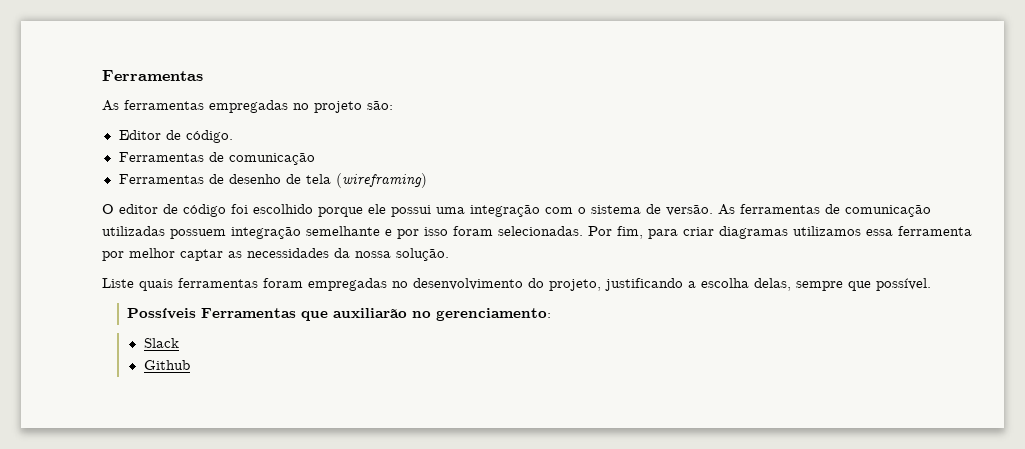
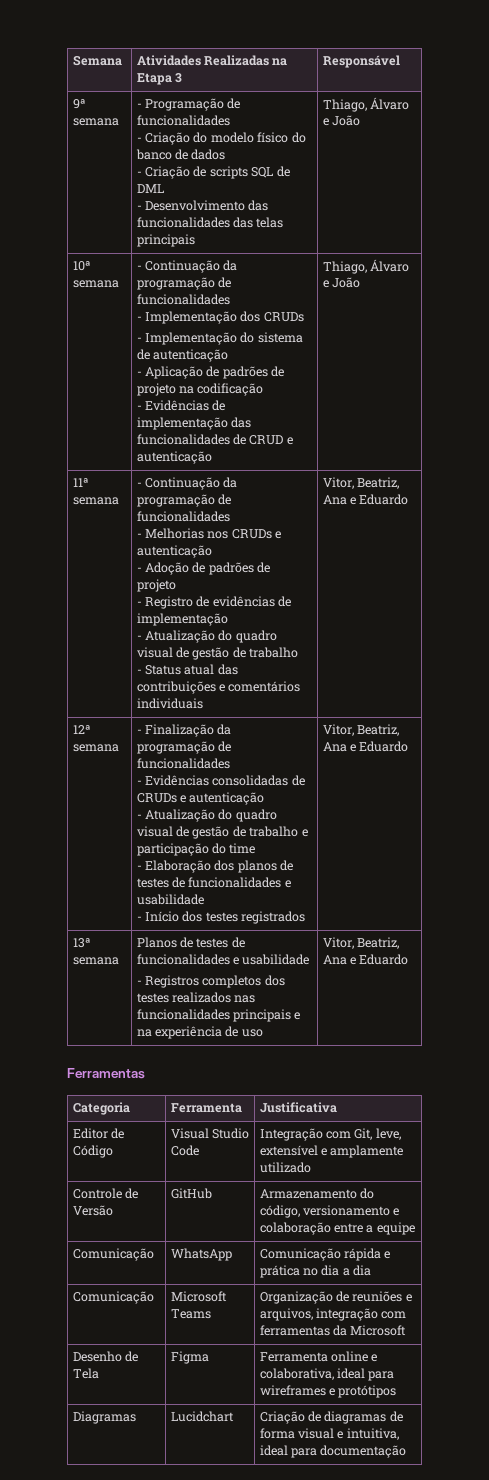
[102,70,203,81] [102,100,393,113] [118,130,233,143] [118,152,315,165] [118,173,427,188] [102,204,931,217] [102,226,972,239] [102,248,449,261] [102,278,931,291] [127,308,552,321] [143,338,179,348] [143,360,190,370] Ferramentas // As ferramentas empregadas no projeto são: // Editor de código. // Ferramentas de comunicação // Ferramentas de desenho de tela (wireframing) // O editor de código foi escolhido porque ele possui uma integração com o sistema de versão. As ferramentas de comunicação utilizadas possuem integração semelhante e por isso foram selecionadas. Por fim, para criar diagramas utilizamos essa ferramenta por melhor captar as necessidades da nossa solução. // Liste quais ferramentas foram empregadas no desenvolvimento do projeto, justificando a escolha delas, sempre que possível. // Possíveis Ferramentas que auxiliarão no gerenciamento: // Slack // Github -> [72,55,122,66] [136,55,288,66] [136,73,183,85] [322,55,400,68] [72,99,85,109] [72,118,119,126] [136,98,241,111] [136,115,230,126] [136,132,306,145] [135,149,226,160] [136,166,290,179] [136,184,164,193] [136,200,269,211] [136,217,284,228] [136,234,195,247] [322,97,410,112] [322,115,361,126] [72,261,90,271] [72,280,119,288] [136,260,238,273] [136,277,232,290] [136,294,230,305] [136,311,304,324] [136,332,303,345] [136,349,229,362] [136,366,285,379] [136,383,264,396] [136,400,226,411] [136,417,252,430] [136,434,293,445] [136,451,212,464] [322,259,410,274] [322,277,361,288] [72,478,88,487] [72,497,119,505] [136,477,238,490] [136,494,232,507] [136,511,230,522] [136,528,282,539] [136,545,212,558] [136,562,271,575] [136,579,176,592] [136,596,292,609] [136,613,228,626] [136,630,277,643] [136,647,299,660] [136,664,238,675] [136,681,301,694] [136,698,203,709] [322,477,400,489] [322,494,409,505] [72,725,90,734] [72,744,119,752] [136,724,232,737] [136,741,232,754] [136,758,230,769] [136,775,305,786] [136,792,265,805] [136,809,277,822] [136,826,308,839] [136,843,256,856] [136,860,294,873] [136,877,291,888] [136,894,204,905] [136,911,306,924] [322,724,400,736] [322,741,409,752] [72,938,90,948] [72,957,119,965] [136,937,245,948] [136,954,310,965] [136,975,285,988] [136,992,256,1003] [136,1009,301,1022] [136,1026,263,1039] [322,937,400,949] [322,954,409,965] [67,1068,145,1079] [72,1102,130,1115] [170,1103,242,1113] [259,1102,337,1113] [72,1128,125,1139] [72,1145,113,1158] [170,1128,250,1139] [170,1145,199,1156] [259,1128,401,1141] [259,1145,404,1158] [259,1162,311,1173] [72,1188,139,1199] [72,1205,113,1216] [170,1188,212,1199] [259,1188,375,1199] [259,1205,400,1218] [259,1222,415,1235] [72,1248,154,1261] [170,1248,232,1261] [259,1248,391,1261] [259,1265,372,1278] [72,1291,154,1304] [170,1291,227,1302] [170,1309,211,1319] [259,1291,412,1304] [259,1308,407,1321] [259,1325,407,1336] [72,1351,139,1362] [72,1368,99,1379] [170,1351,209,1364] [259,1351,378,1362] [259,1368,395,1381] [259,1385,397,1398] [72,1411,136,1424] [170,1411,234,1422] [259,1411,403,1424] [259,1428,399,1440] [259,1445,407,1458] Semana | Atividades Realizadas na Etapa 3 | Responsável // 9ª semana | - Programação de funcionalidades // - Criação do modelo físico do banco de dados // - Criação de scripts SQL de DML // - Desenvolvimento das funcionalidades das telas principais | Thiago, Álvaro e João // 10ª semana | - Continuação da programação de funcionalidades // - Implementação dos CRUDs // - Implementação do sistema de autenticação // - Aplicação de padrões de projeto na codificação // - Evidências de implementação das funcionalidades de CRUD e autenticação | Thiago, Álvaro e João // 11ª semana | - Continuação da programação de funcionalidades // - Melhorias nos CRUDs e autenticação // - Adoção de padrões de projeto // - Registro de evidências de implementação // - Atualização do quadro visual de gestão de trabalho // - Status atual das contribuições e comentários individuais | Vitor, Beatriz, Ana e Eduardo // 12ª semana | - Finalização da programação de funcionalidades // - Evidências consolidadas de CRUDs e autenticação // - Atualização do quadro visual de gestão de trabalho e participação do time // - Elaboração dos planos de testes de funcionalidades e usabilidade // - Início dos testes registrados | Vitor, Beatriz, Ana e Eduardo // 13ª semana | Planos de testes de funcionalidades e usabilidade // - Registros completos dos testes realizados nas funcionalidades principais e na experiência de uso | Vitor, Beatriz, Ana e Eduardo // Ferramentas // Categoria | Ferramenta | Justificativa // Editor de Código | Visual Studio Code | Integração com Git, leve, extensível e amplamente utilizado // Controle de Versão | GitHub | Armazenamento do código, versionamento e colaboração entre a equipe // Comunicação | WhatsApp | Comunicação rápida e prática no dia a dia // Comunicação | Microsoft Teams | Organização de reuniões e arquivos, integração com ferramentas da Microsoft // Desenho de Tela | Figma | Ferramenta online e colaborativa, ideal para wireframes e protótipos // Diagramas | Lucidchart | Criação de diagramas de forma visual e intuitiva, ideal para documentação

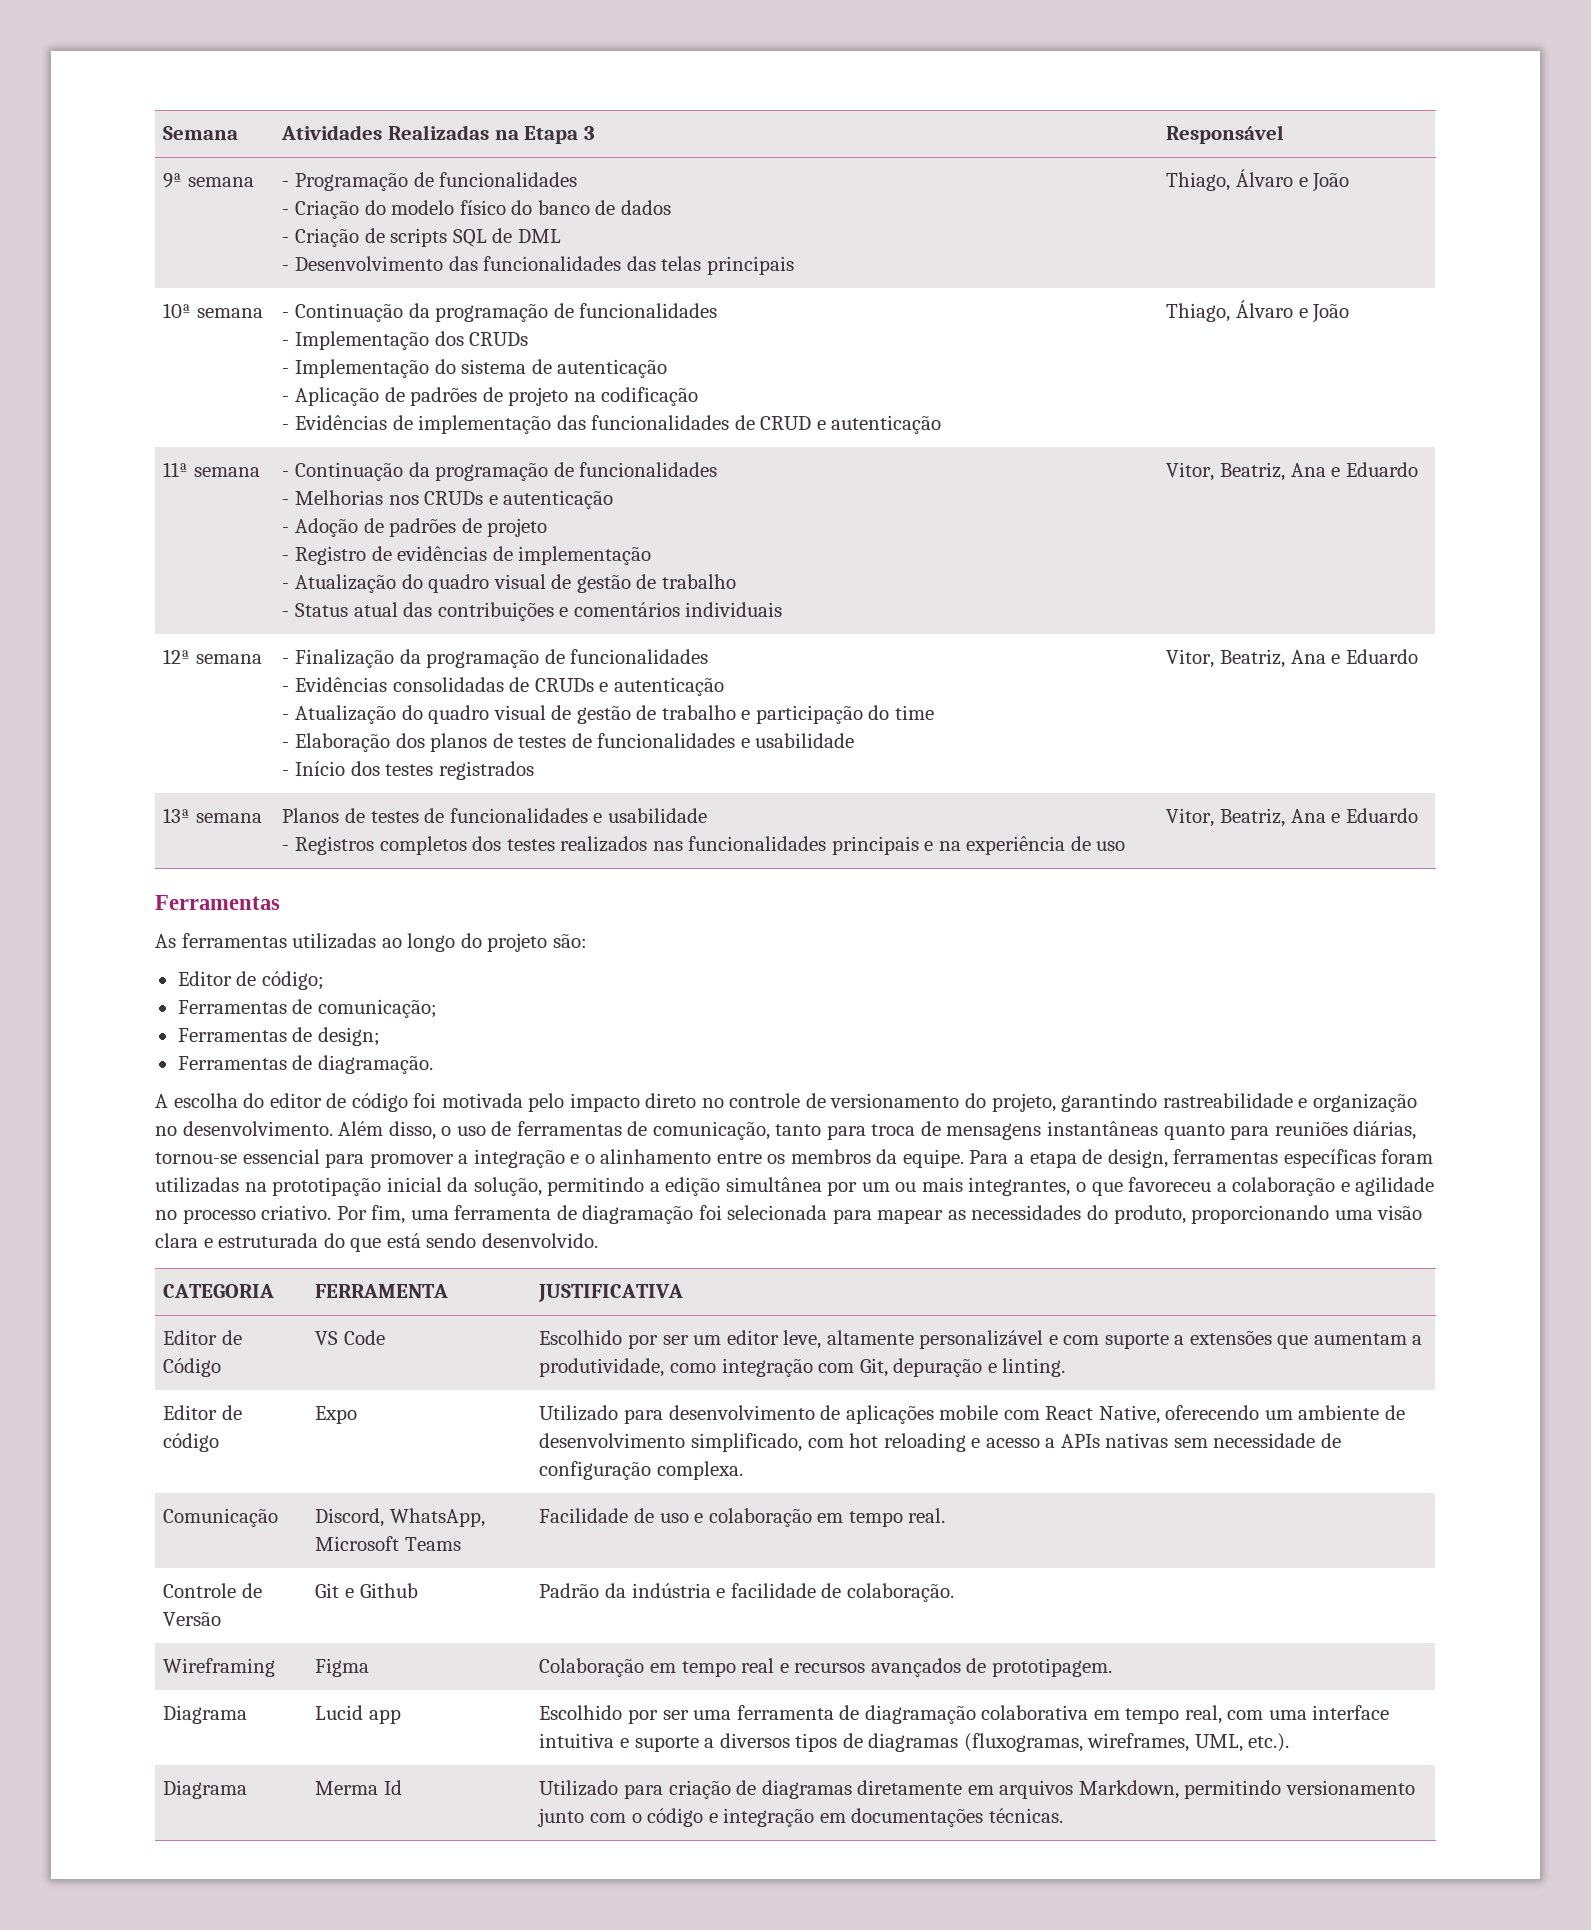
[72,1102,130,1115] [170,1103,242,1113] [259,1102,337,1113] // Categoria | Ferramenta | Justificativa -> [155,933,587,952] [177,971,324,990] [177,999,437,1018] [177,1027,380,1046] [177,1055,433,1074] [155,1093,1417,1112] [155,1121,1417,1140] [155,1149,1434,1168] [155,1177,1435,1196] [155,1205,1423,1224] [155,1233,598,1252] [163,1284,275,1298] [315,1284,449,1298] [538,1284,684,1302] // As ferramentas utilizadas ao longo do projeto são: // Editor de código; // Ferramentas de comunicação; // Ferramentas de design; // Ferramentas de diagramação. // A escolha do editor de código foi motivada pelo impacto direto no controle de versionamento do projeto, garantindo rastreabilidade e organização no desenvolvimento. Além disso, o uso de ferramentas de comunicação, tanto para troca de mensagens instantâneas quanto para reuniões diárias, tornou-se essencial para promover a integração e o alinhamento entre os membros da equipe. Para a etapa de design, ferramentas específicas foram utilizadas na prototipação inicial da solução, permitindo a edição simultânea por um ou mais integrantes, o que favoreceu a colaboração e agilidade no processo criativo. Por fim, uma ferramenta de diagramação foi selecionada para mapear as necessidades do produto, proporcionando uma visão clara e estruturada do que está sendo desenvolvido. // CATEGORIA | FERRAMENTA | JUSTIFICATIVA
[170,1128,250,1139] Visual Studio -> [315,1331,339,1345] VS
[259,1128,401,1141] [259,1145,404,1158] [259,1162,311,1173] [72,1188,139,1199] [72,1205,113,1216] [170,1188,212,1199] [259,1188,375,1199] [259,1205,400,1218] [259,1222,415,1235] [72,1248,154,1261] [170,1248,232,1261] [259,1248,391,1261] [259,1265,372,1278] [72,1291,154,1304] [170,1291,227,1302] [170,1309,211,1319] [259,1291,412,1304] [259,1308,407,1321] [259,1325,407,1336] [72,1351,139,1362] [72,1368,99,1379] [170,1351,209,1364] [259,1351,378,1362] [259,1368,395,1381] [259,1385,397,1398] [72,1411,136,1424] [170,1411,234,1422] [259,1411,403,1424] [259,1428,399,1440] [259,1445,407,1458] Integração com Git, leve, extensível e amplamente utilizado // Controle de Versão | GitHub | Armazenamento do código, versionamento e colaboração entre a equipe // Comunicação | WhatsApp | Comunicação rápida e prática no dia a dia // Comunicação | Microsoft Teams | Organização de reuniões e arquivos, integração com ferramentas da Microsoft // Desenho de Tela | Figma | Ferramenta online e colaborativa, ideal para wireframes e protótipos // Diagramas | Lucidchart | Criação de diagramas de forma visual e intuitiva, ideal para documentação -> [539,1330,1423,1349] [539,1358,1066,1377] [163,1405,242,1420] [163,1433,220,1452] [315,1406,358,1424] [539,1405,1405,1424] [539,1433,1341,1452] [539,1461,743,1480] [163,1508,279,1527] [315,1508,485,1527] [315,1536,461,1551] [539,1508,946,1527] [163,1583,262,1598] [163,1611,222,1626] [315,1583,418,1598] [539,1583,954,1602] [163,1658,276,1677] [315,1658,370,1677] [539,1658,1112,1677] [163,1705,248,1724] [315,1705,401,1724] [539,1705,1390,1724] [539,1733,1290,1752] [163,1780,248,1799] [315,1780,402,1795] [539,1780,1415,1799] [538,1808,1063,1827] Escolhido por ser um editor leve, altamente personalizável e com suporte a extensões que aumentam a produtividade, como integração com Git, depuração e linting. // Editor de código | Expo | Utilizado para desenvolvimento de aplicações mobile com React Native, oferecendo um ambiente de desenvolvimento simplificado, com hot reloading e acesso a APIs nativas sem necessidade de configuração complexa. // Comunicação | Discord, WhatsApp, Microsoft Teams | Facilidade de uso e colaboração em tempo real. // Controle de Versão | Git e Github | Padrão da indústria e facilidade de colaboração. // Wireframing | Figma | Colaboração em tempo real e recursos avançados de prototipagem. // Diagrama | Lucid app | Escolhido por ser uma ferramenta de diagramação colaborativa em tempo real, com uma interface intuitiva e suporte a diversos tipos de diagramas (fluxogramas, wireframes, UML, etc.). // Diagrama | Merma Id | Utilizado para criação de diagramas diretamente em arquivos Markdown, permitindo versionamento junto com o código e integração em documentações técnicas.

